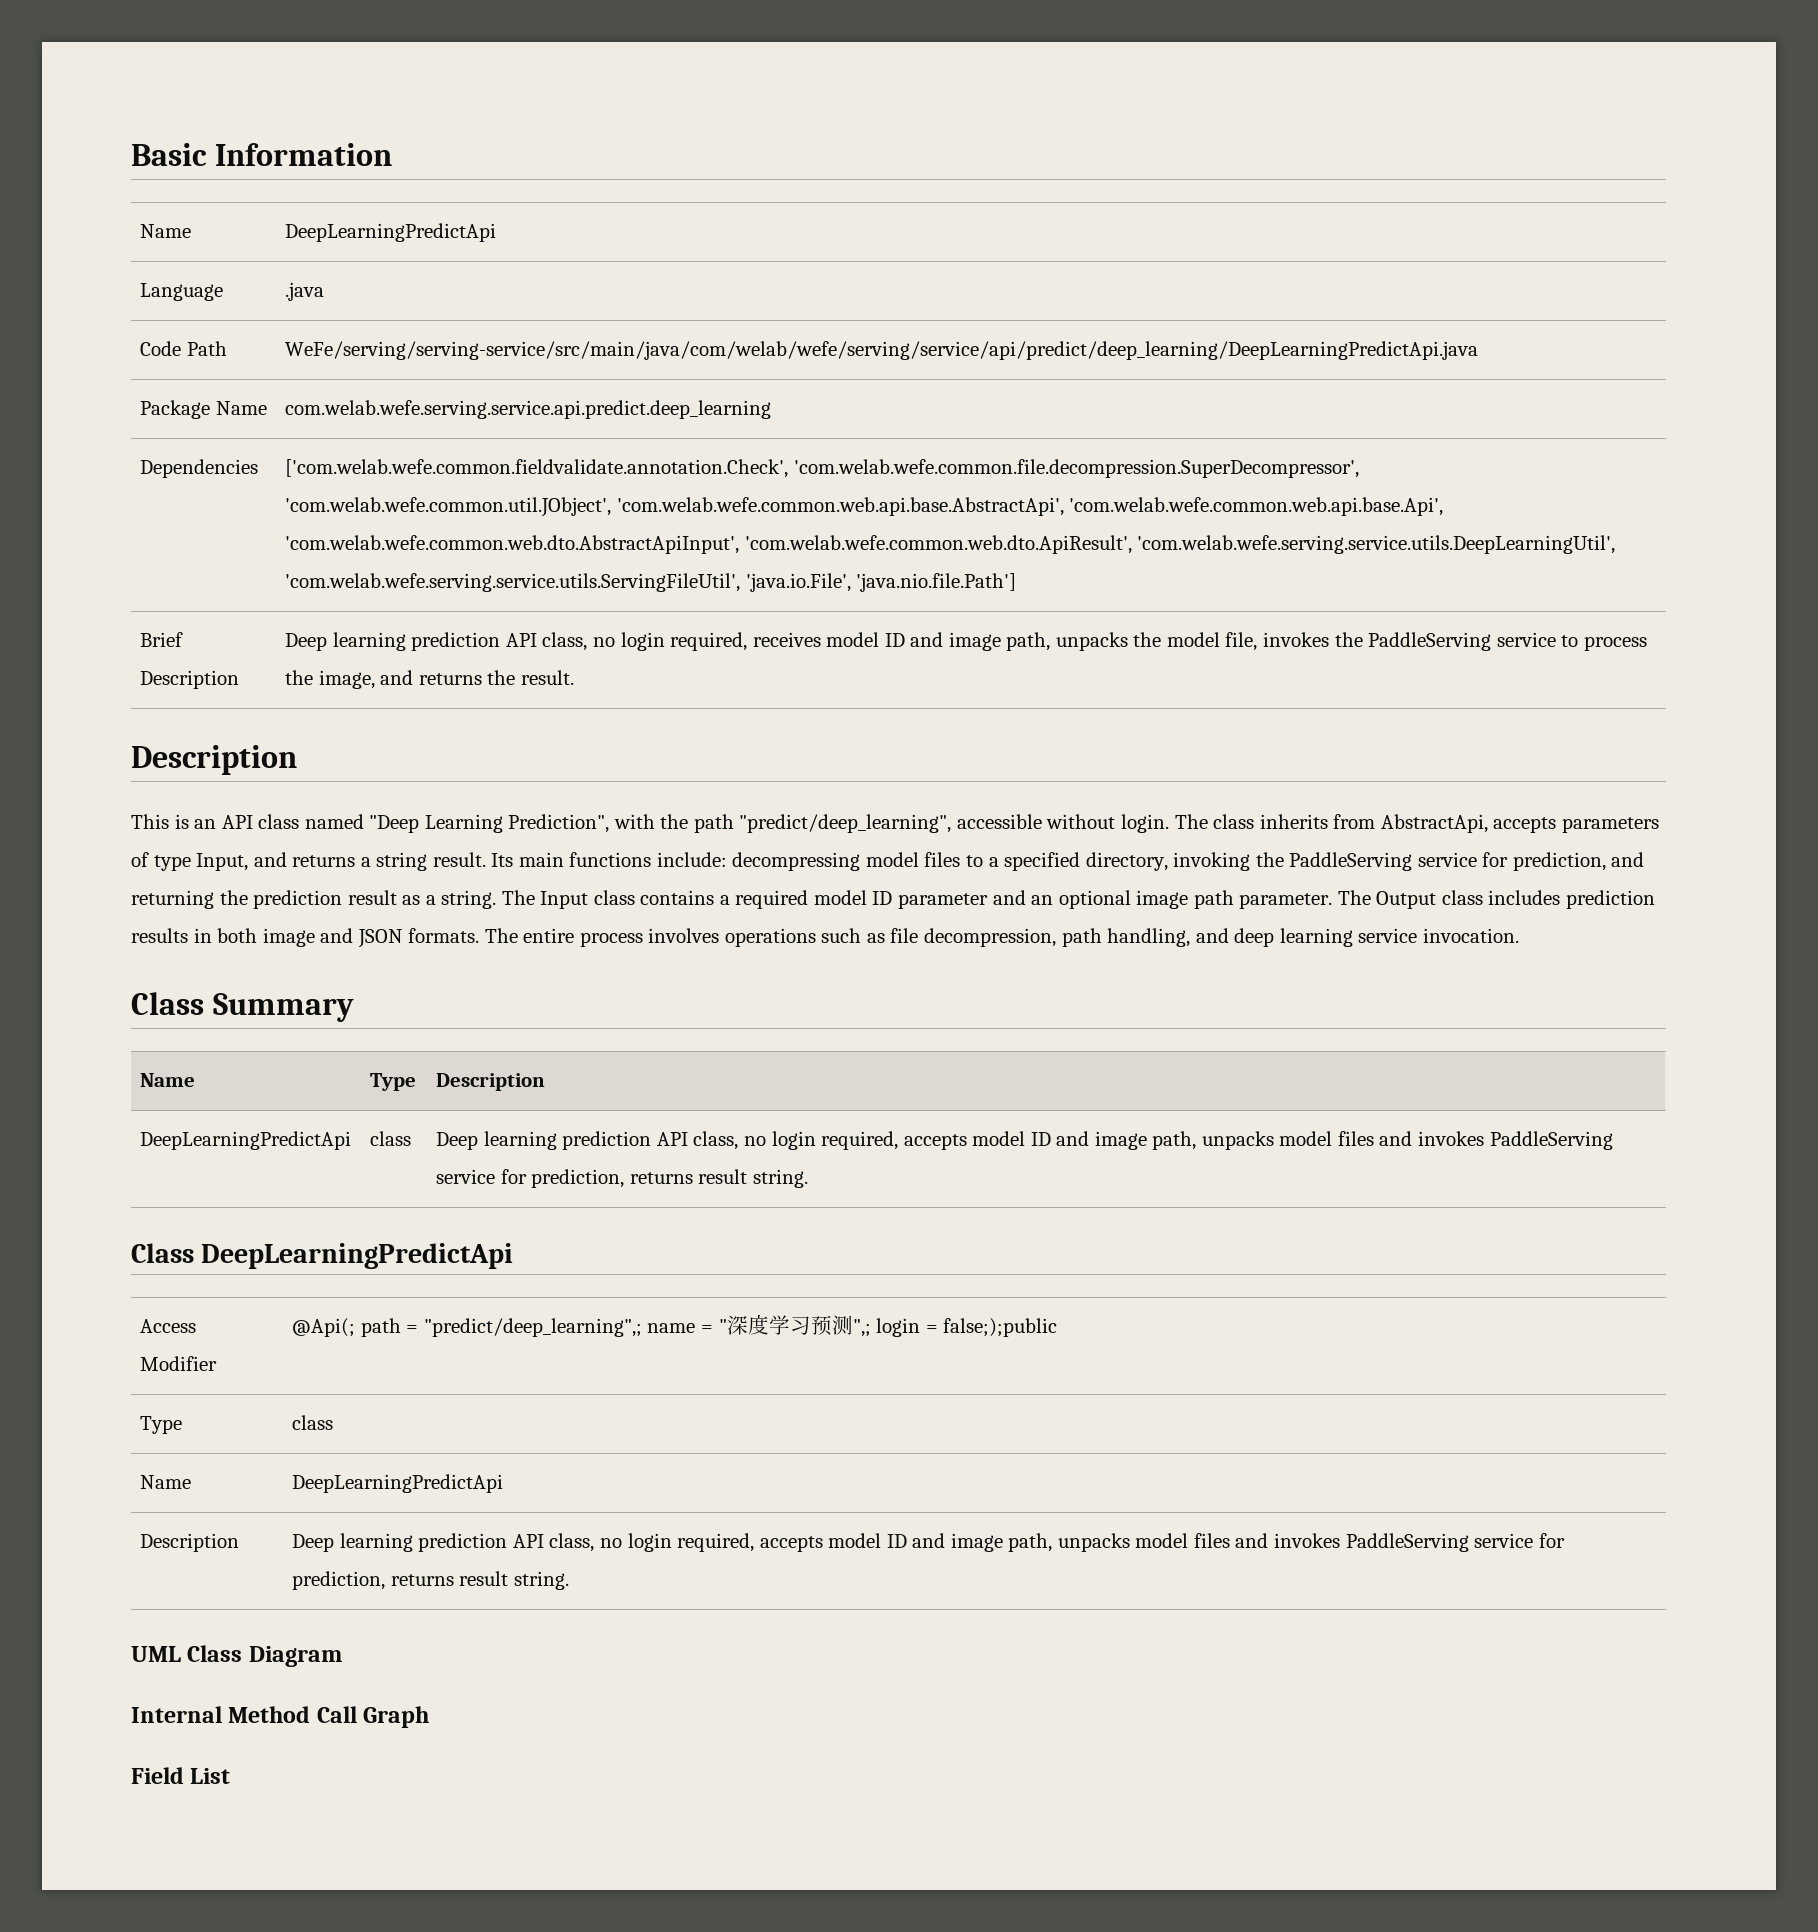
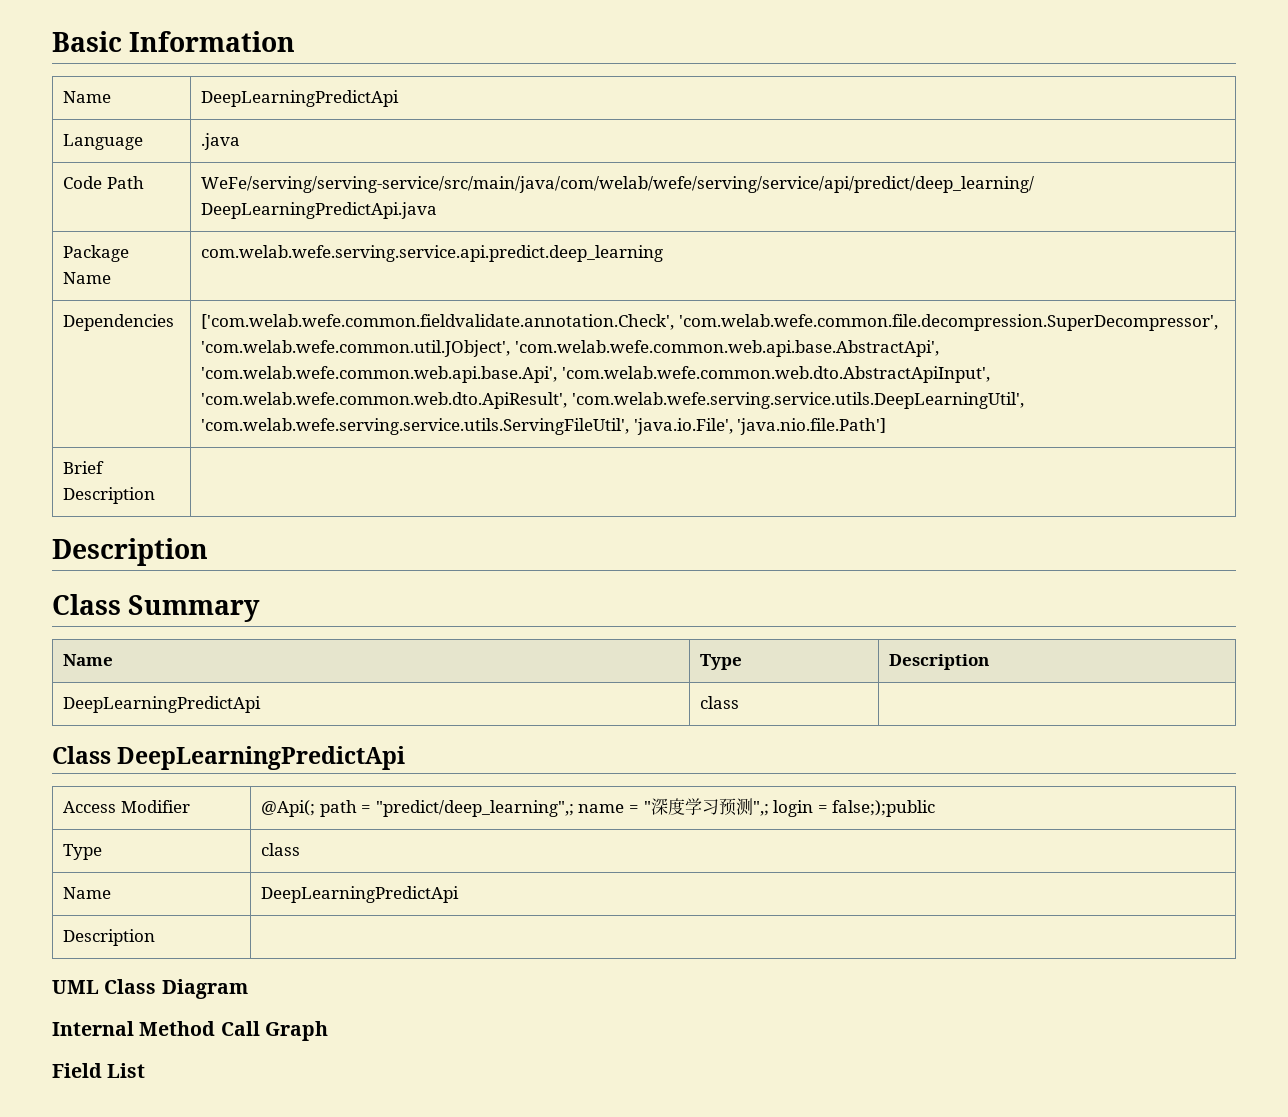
[285,632,1647,651] [285,670,575,689] [131,745,297,775] [131,814,1659,833] [131,852,1645,871] [131,890,1655,909] [131,928,1519,948] Deep learning prediction API class, no login required, receives model ID and image path, unpacks the model file, invokes the PaddleServing service to process the image, and returns the result. // Description // This is an API class named "Deep Learning Prediction", with the path "predict/deep_learning", accessible without login. The class inherits from AbstractApi, accepts parameters of type Input, and returns a string result. Its main functions include: decompressing model files to a specified directory, invoking the PaddleServing service for prediction, and returning the prediction result as a string. The Input class contains a required model ID parameter and an optional image path parameter. The Output class includes prediction results in both image and JSON formats. The entire process involves operations such as file decompression, path handling, and deep learning service invocation. -> [52,538,208,566] // Description
[436,1131,1613,1150] [436,1169,809,1188] Deep learning prediction API class, no login required, accepts model ID and image path, unpacks model files and invokes PaddleServing service for prediction, returns result string. -> (740, 702) none
[292,1533,1565,1552] [292,1571,569,1590] Deep learning prediction API class, no login required, accepts model ID and image path, unpacks model files and invokes PaddleServing service for prediction, returns result string. -> (156, 937) none

